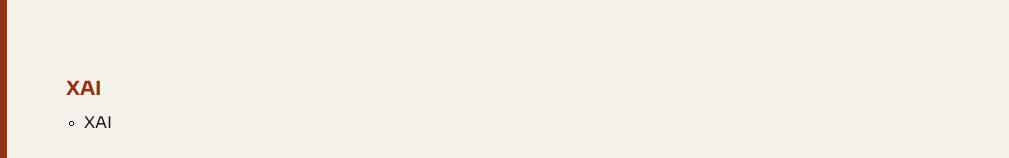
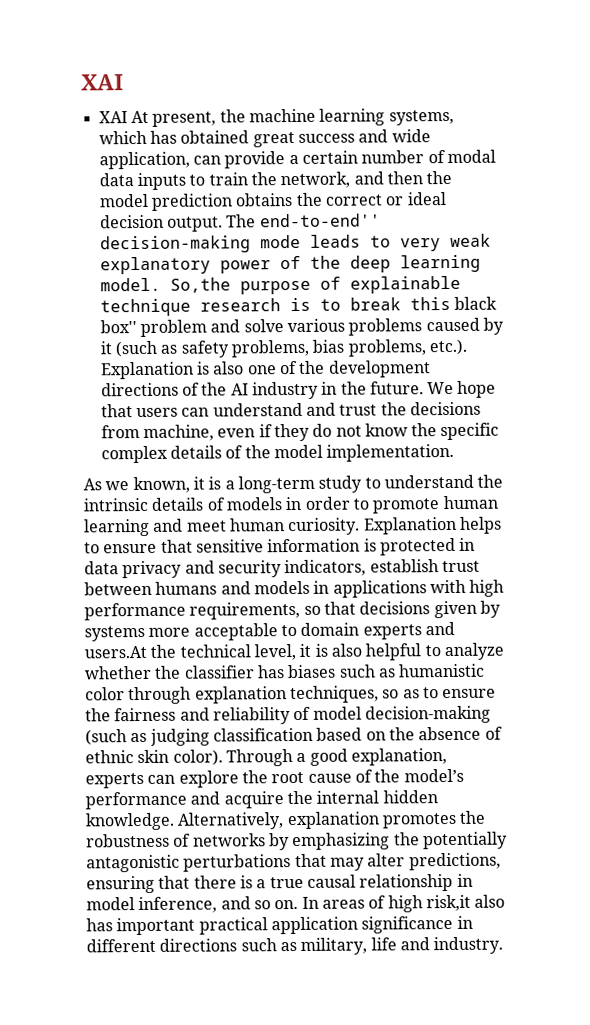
(112, 122) none -> [130,108,454,127] [98,129,431,148] [98,149,496,170] [98,170,453,191] [98,192,447,211] [99,213,381,232] [99,233,491,254] [99,254,481,275] [99,275,461,295] [99,296,497,317] [99,317,504,337] [99,338,467,358] [100,360,431,380] [100,380,497,400] [100,401,481,418] [100,422,500,442] [100,443,455,464] [83,474,504,494] [83,495,498,514] [84,516,502,537] [84,537,476,556] [84,559,480,579] [84,579,505,598] [84,600,501,621] [84,621,455,642] [84,642,504,661] [84,663,486,680] [85,685,497,705] [85,705,491,725] [85,726,503,746] [85,748,447,767] [85,768,464,789] [85,790,438,810] [85,810,487,831] [86,831,508,851] [86,852,501,873] [86,873,473,894] [86,894,506,914] [86,915,473,936] [86,936,504,955] At present, the machine learning systems, which has obtained great success and wide application, can provide a certain number of modal data inputs to train the network, and then the model prediction obtains the correct or ideal decision output. The end-to-end'' decision-making mode leads to very weak explanatory power of the deep learning model. So,the purpose of explainable technique research is to break this black box'' problem and solve various problems caused by it (such as safety problems, bias problems, etc.). Explanation is also one of the development directions of the AI industry in the future. We hope that users can understand and trust the decisions from machine, even if they do not know the specific complex details of the model implementation. // As we known, it is a long-term study to understand the intrinsic details of models in order to promote human learning and meet human curiosity. Explanation helps to ensure that sensitive information is protected in data privacy and security indicators, establish trust between humans and models in applications with high performance requirements, so that decisions given by systems more acceptable to domain experts and users.At the technical level, it is also helpful to analyze whether the classifier has biases such as humanistic color through explanation techniques, so as to ensure the fairness and reliability of model decision-making (such as judging classification based on the absence of ethnic skin color). Through a good explanation, experts can explore the root cause of the model’s performance and acquire the internal hidden knowledge. Alternatively, explanation promotes the robustness of networks by emphasizing the potentially antagonistic perturbations that may alter predictions, ensuring that there is a true causal relationship in model inference, and so on. In areas of high risk,it also has important practical application significance in different directions such as military, life and industry.

